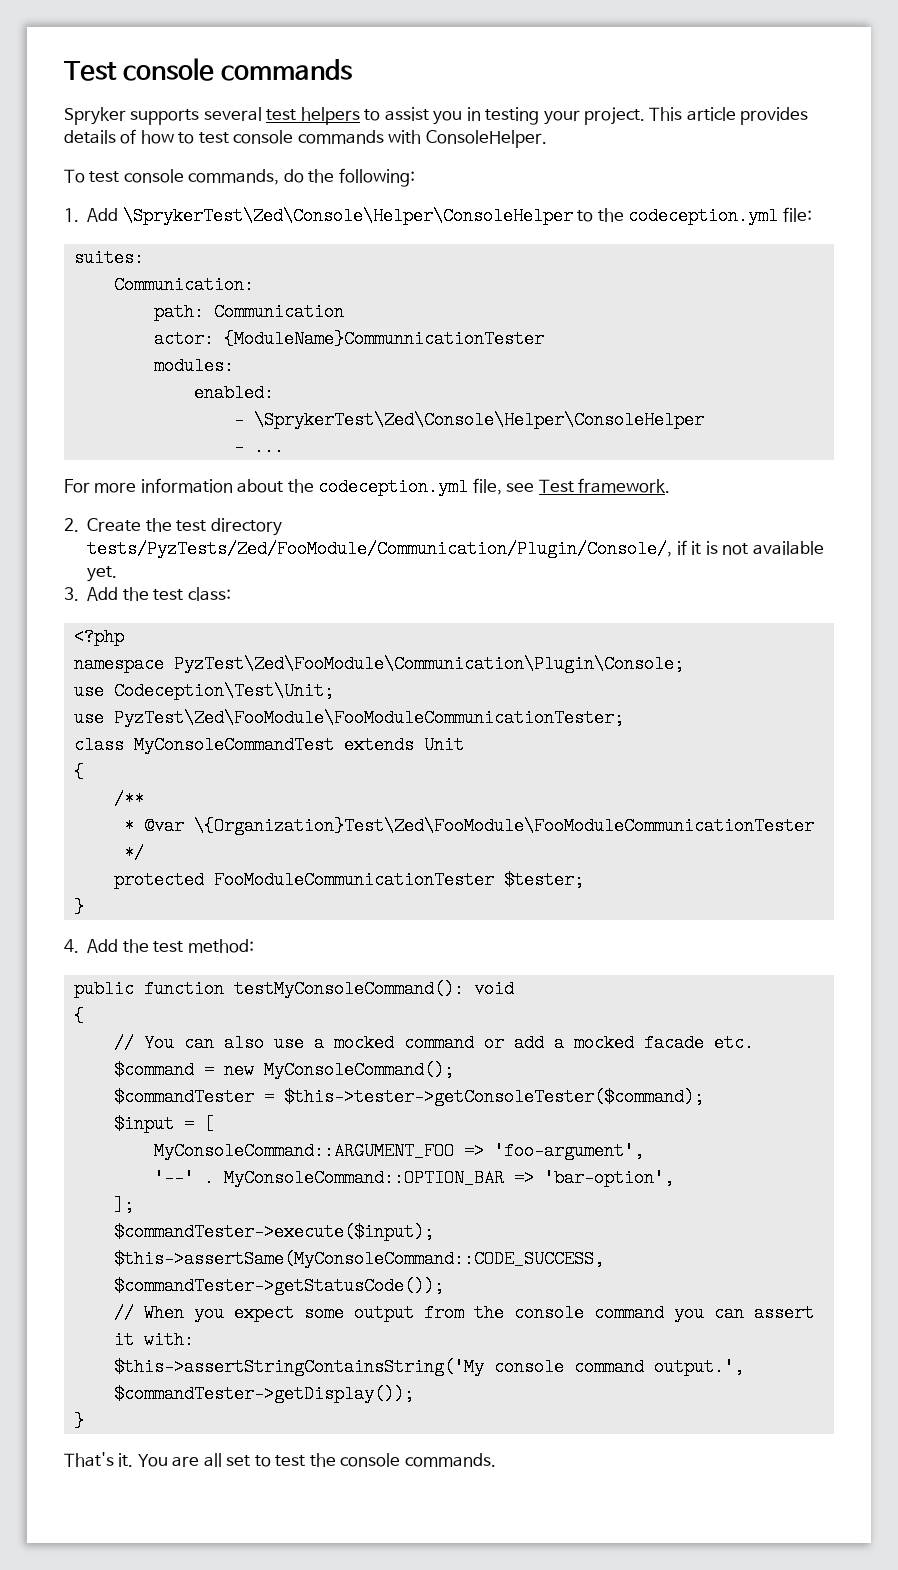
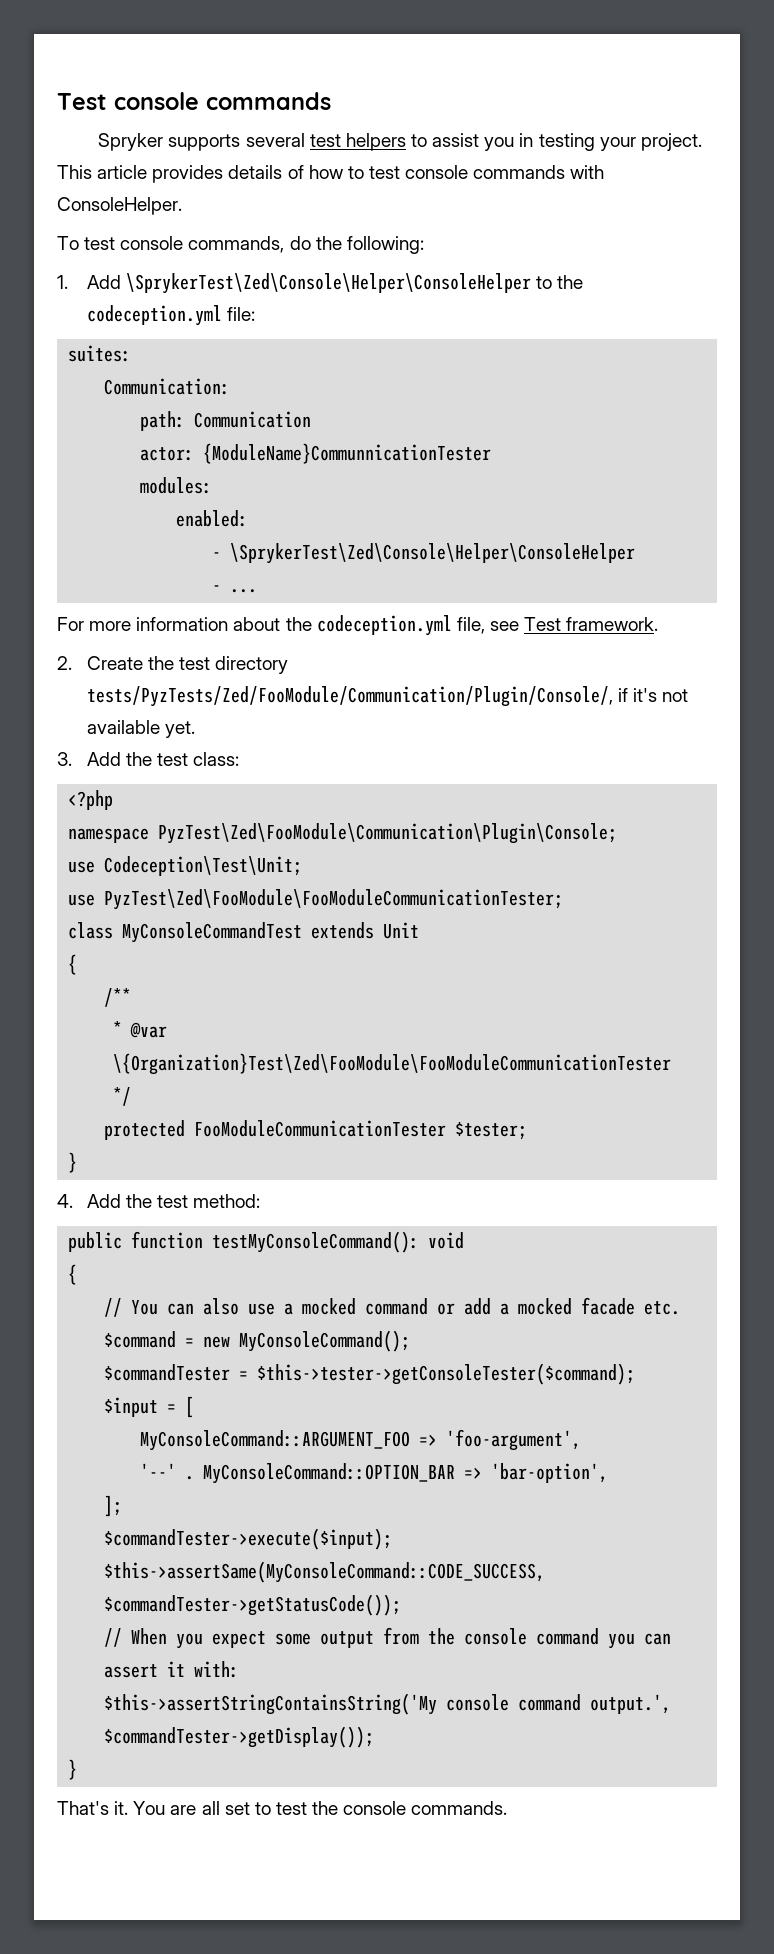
[691,541,718,555] it is -> [632,688,657,702] it's

